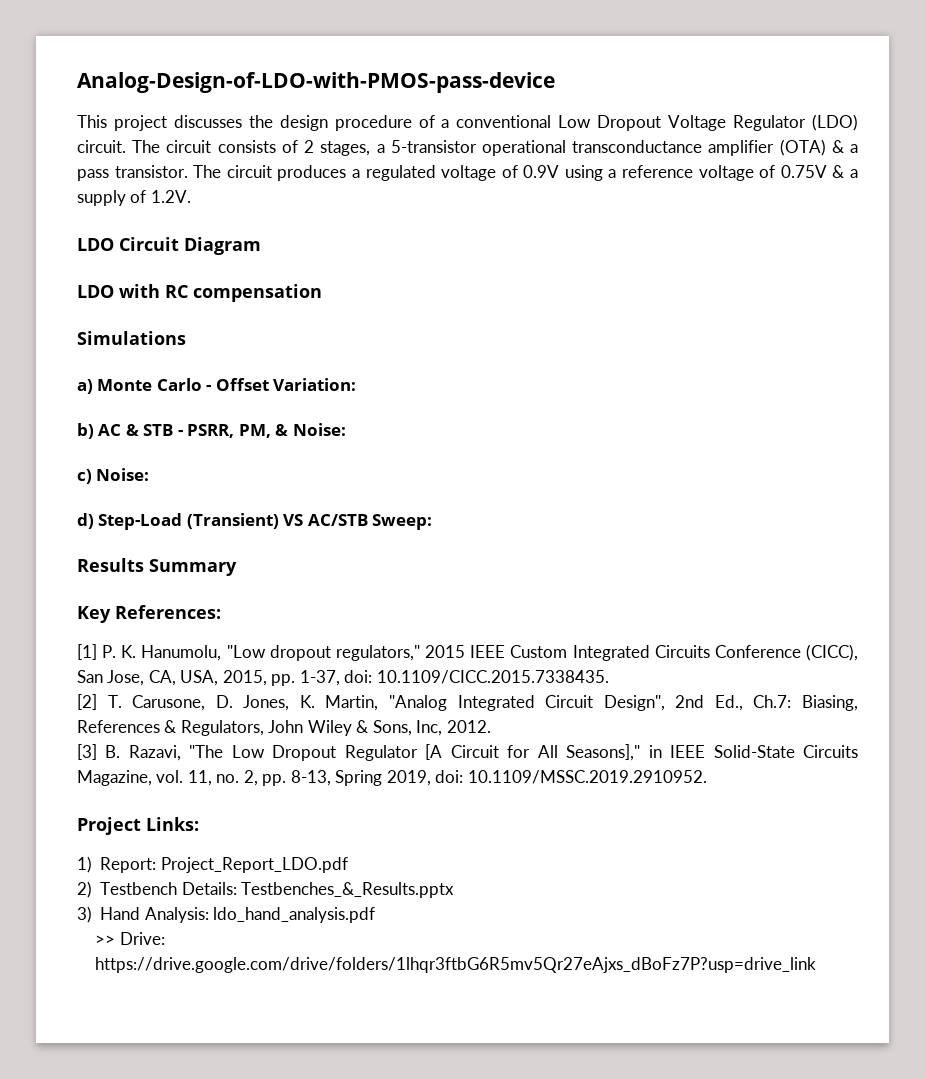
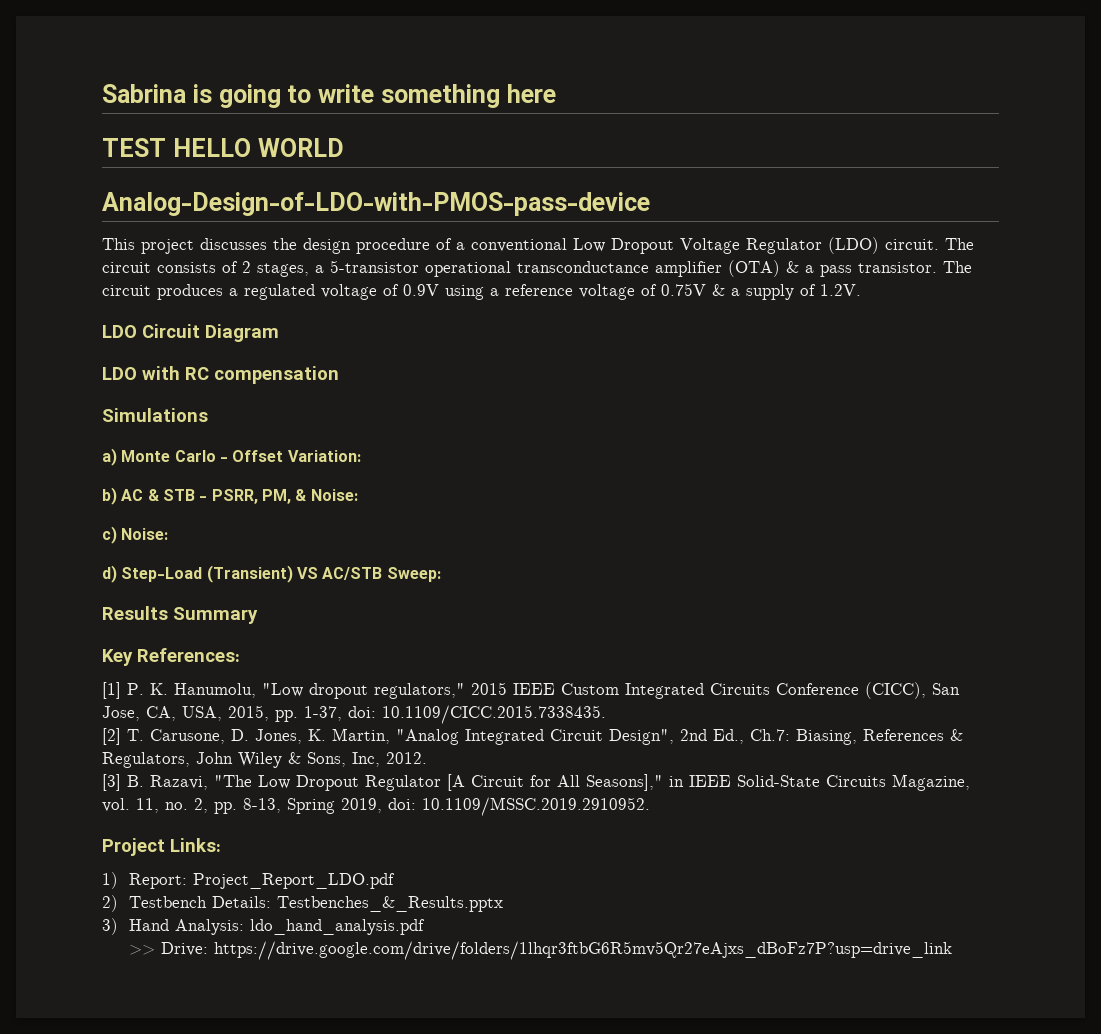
(77, 82) none -> [102,84,556,108] [102,138,344,157] Sabrina is going to write something here // TEST HELLO WORLD //

